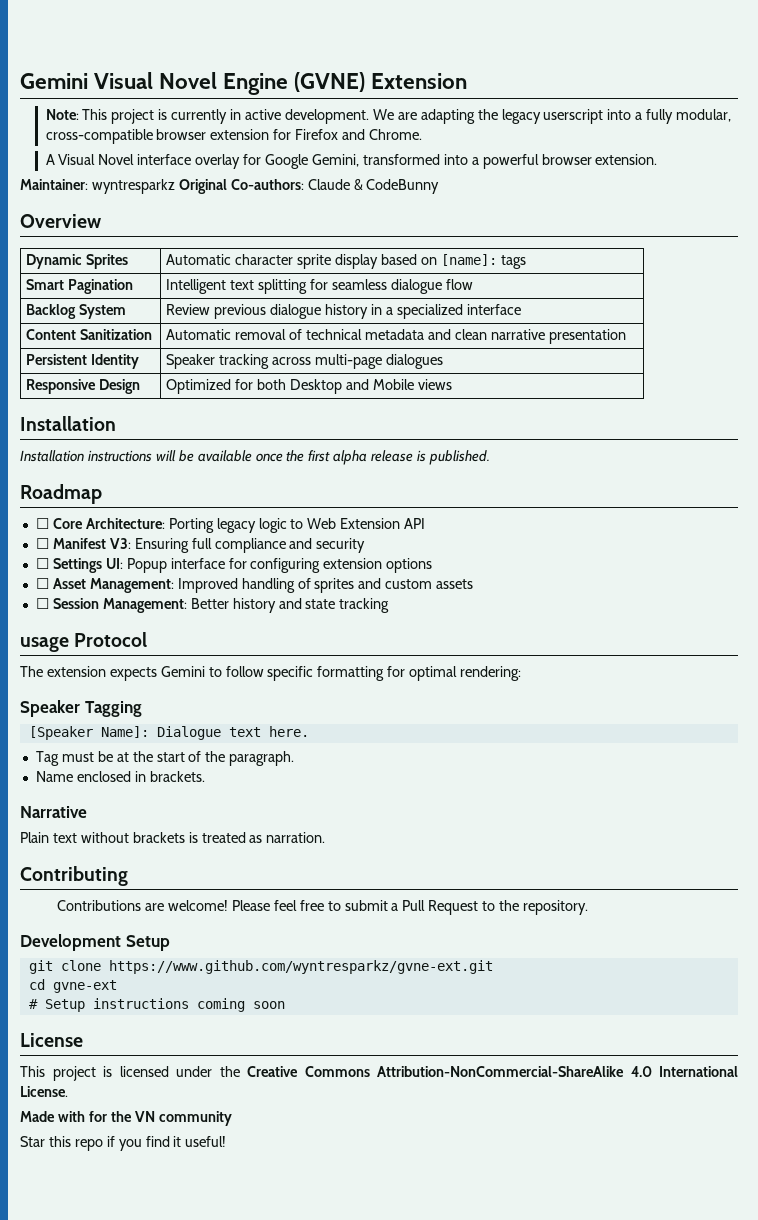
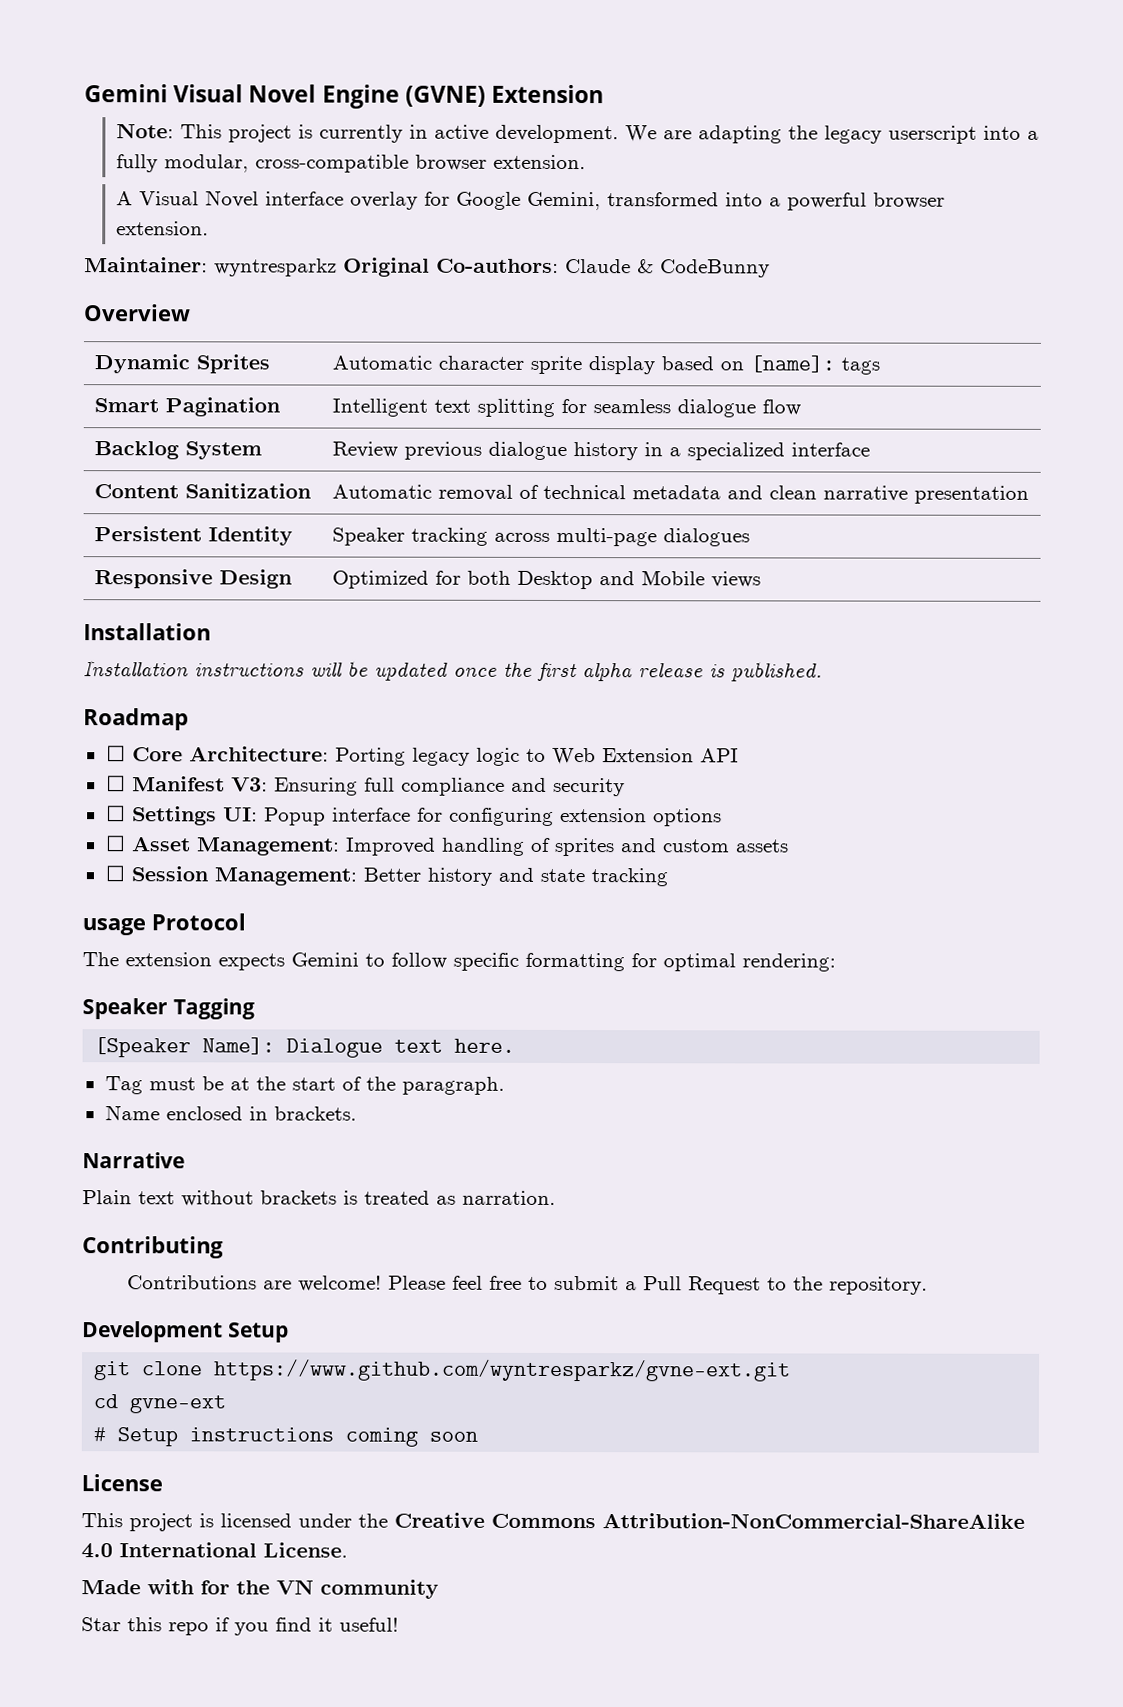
[210,129,423,140] extension for Firefox and Chrome. -> [493,154,587,170] extension.
[197,450,252,462] available -> [374,661,448,681] updated

